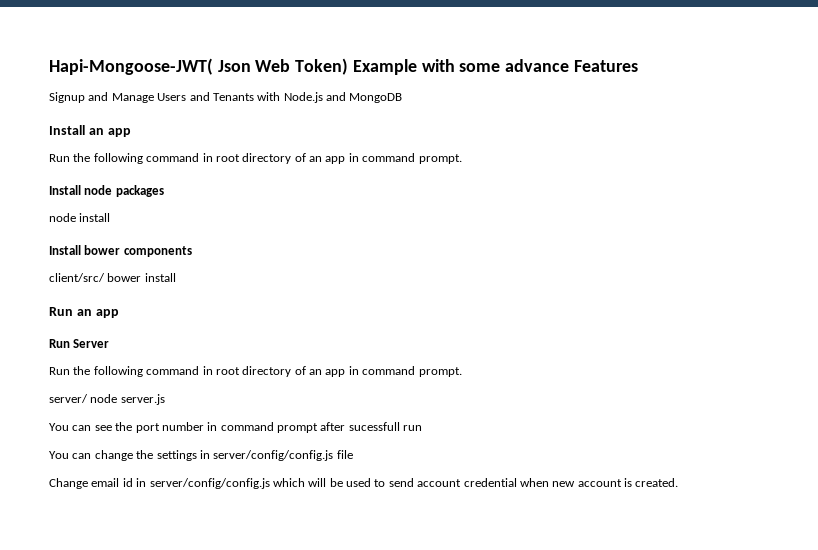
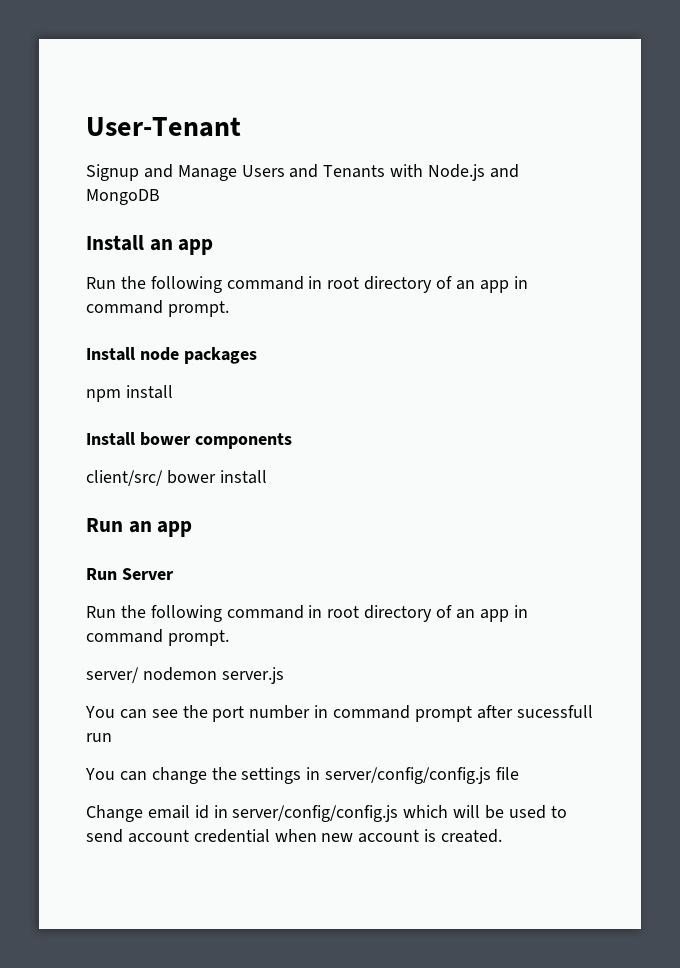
[49,58,638,75] Hapi-Mongoose-JWT( Json Web Token) Example with some advance Features -> [86,117,241,137] User-Tenant
[49,213,76,222] node -> [86,389,121,402] npm
[90,394,118,403] node -> [142,667,217,681] nodemon

